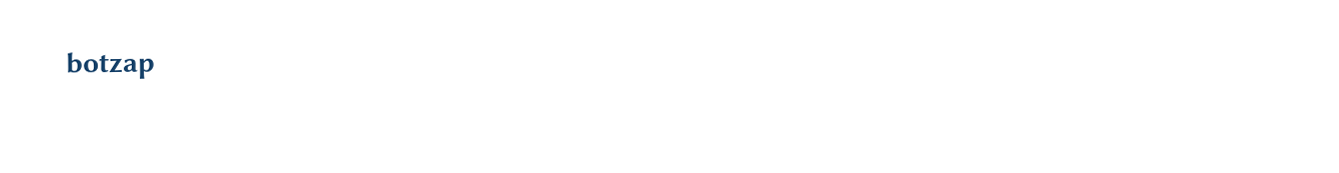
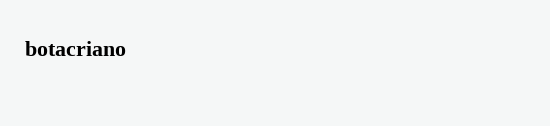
[65,51,155,80] botzap -> [25,41,126,56] botacriano

